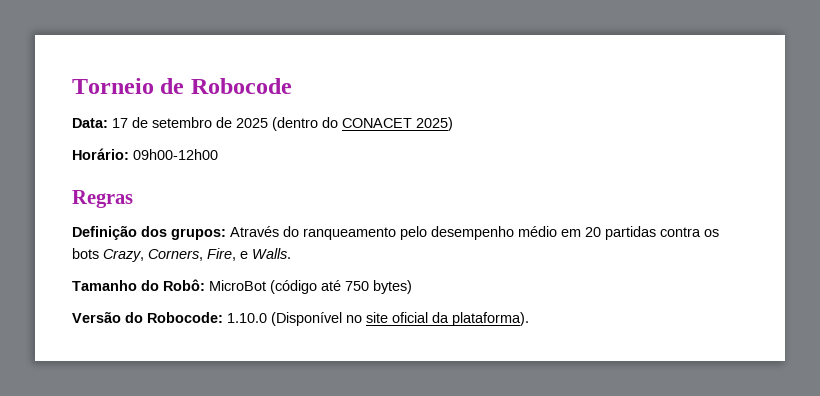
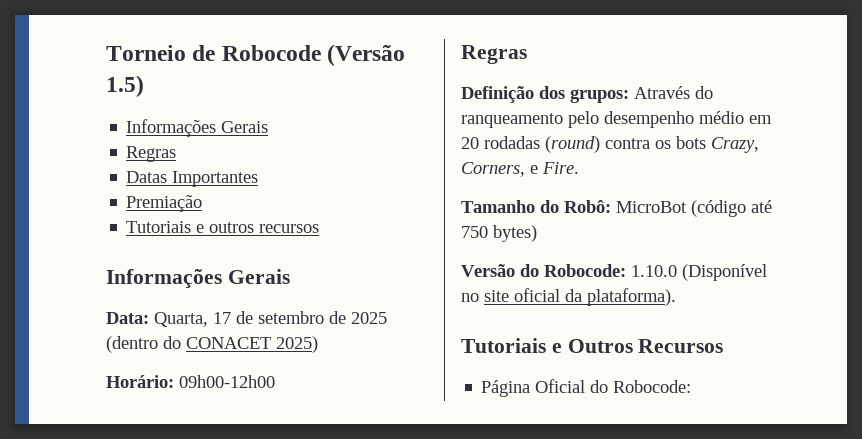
(292, 86) none -> [327,44,406,66] [106,75,144,97] [126,119,269,137] [126,146,177,162] [126,171,259,187] [126,195,203,212] [126,221,320,233] [106,269,290,289] (Versão 1.5) // Informações Gerais // Regras // Datas Importantes // Premiação // Tutoriais e outros recursos // Informações Gerais
(108, 123) none -> [154,312,208,327] Quarta,
[605,226,656,240] partidas -> [484,136,600,153] rodadas (round)
[207,248,291,261] Fire, e Walls. -> [530,162,579,174] e Fire.
(529, 319) none -> [461,338,724,353] [481,379,692,397] // Tutoriais e Outros Recursos // Página Oficial do Robocode:

